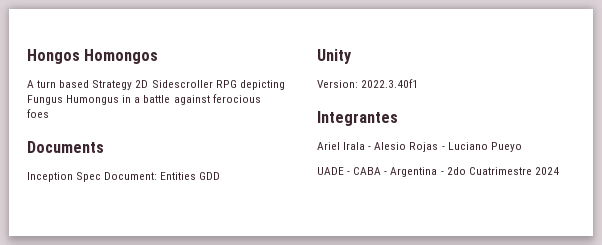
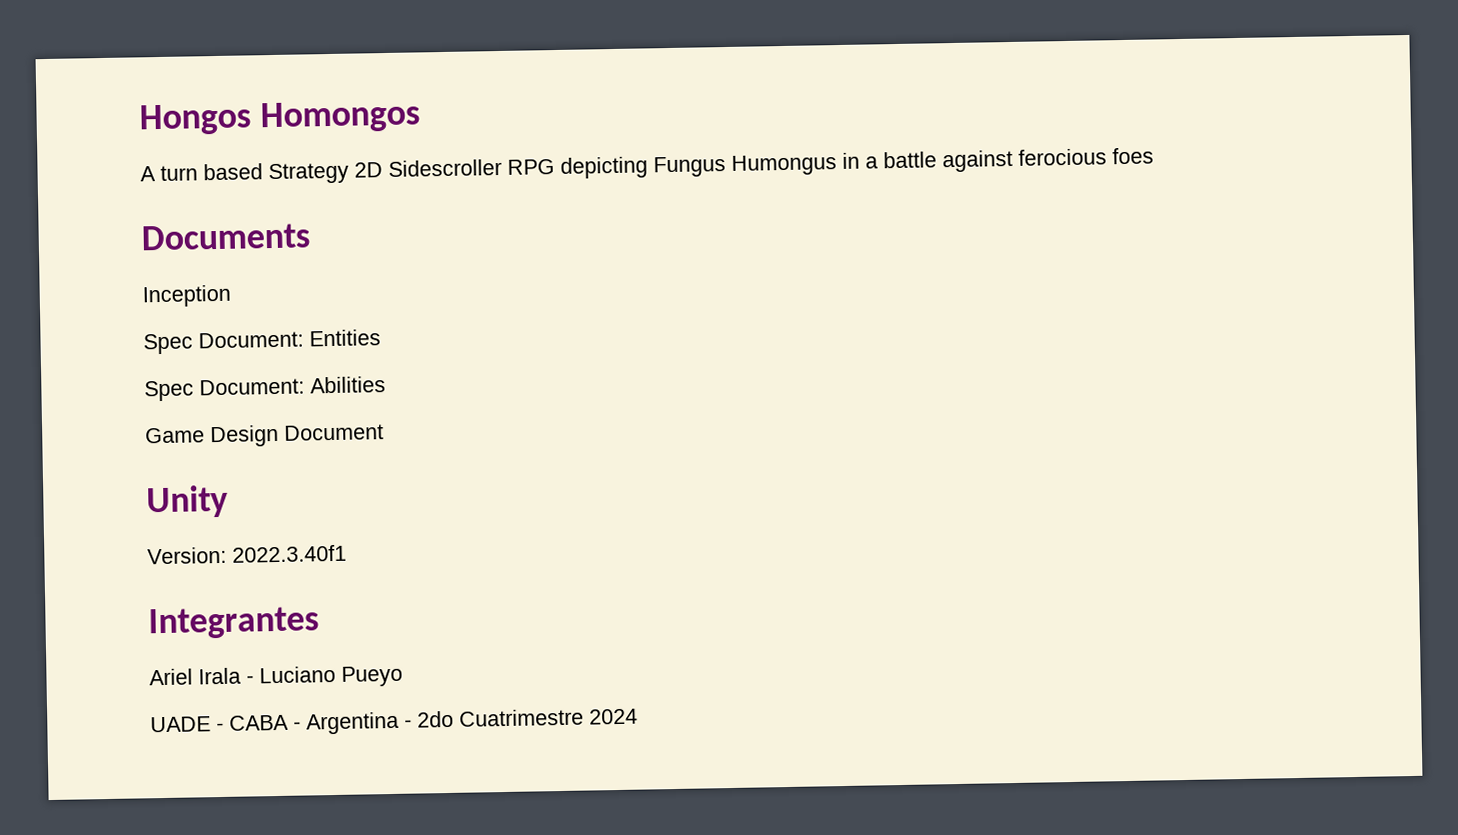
(73, 177) none -> (231, 296) //
[199,172,221,180] GDD -> [144,376,386,402] [145,424,384,448] // Spec Document: Abilities // Game Design Document
[374,142,445,152] Alesio Rojas - -> (254, 679) none

